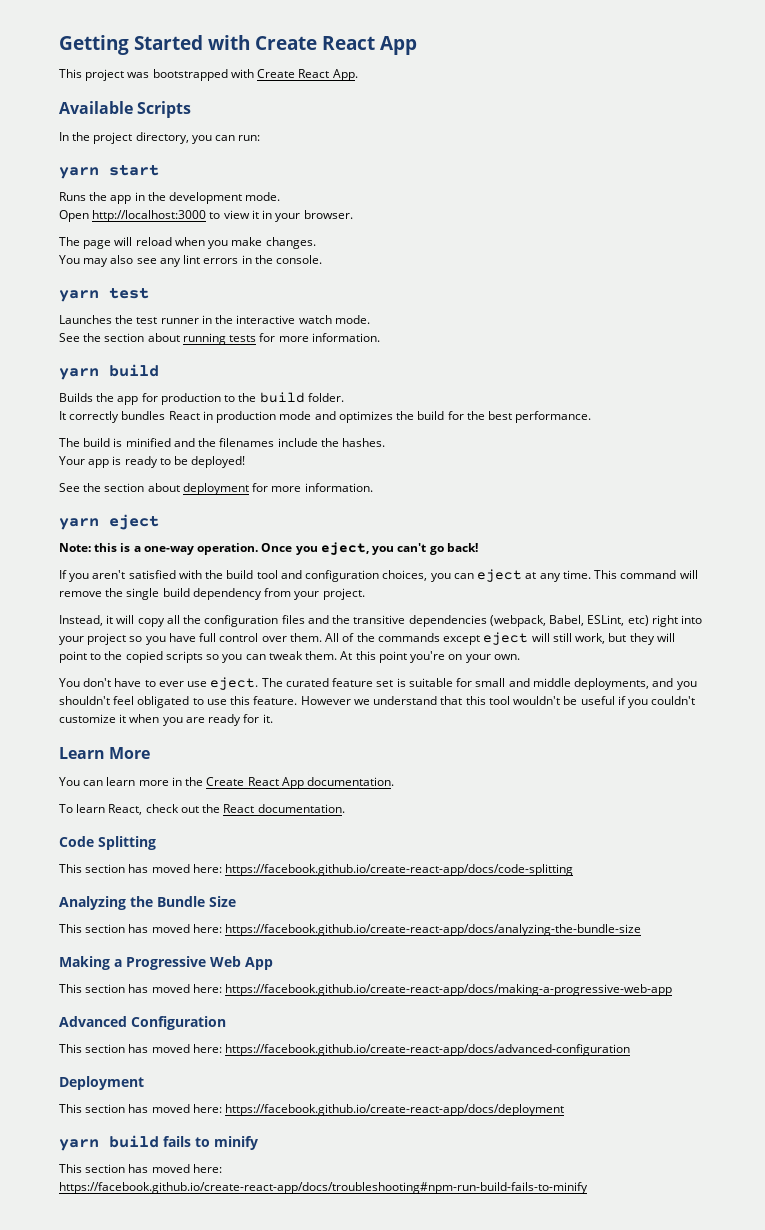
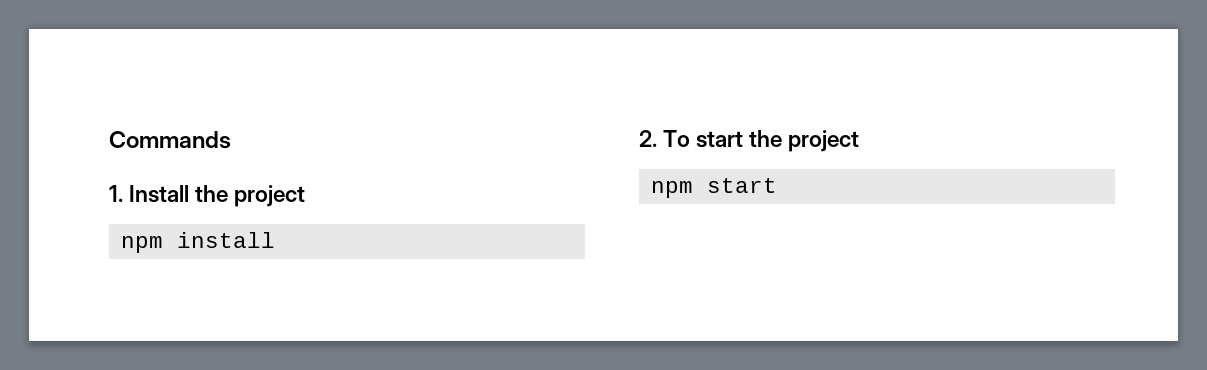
[59,35,417,55] [59,69,358,81] [59,101,192,118] [59,132,261,144] [59,164,159,179] [59,192,281,204] [59,210,353,222] [59,237,316,249] [59,255,323,267] [59,287,149,302] [59,315,370,324] [59,333,380,345] [59,364,159,380] [59,392,344,405] [59,411,592,423] [59,438,386,447] [59,456,246,468] [59,483,373,495] [59,514,159,530] [59,542,478,555] [59,569,698,582] [59,588,365,600] [59,615,703,627] [59,632,675,645] [59,651,520,663] [59,677,697,690] [59,696,696,708] [59,714,273,726] [59,747,151,759] [59,777,395,789] [59,804,345,815] [59,836,156,850] [59,864,574,876] [59,896,236,910] [59,924,642,936] [59,956,273,970] [59,984,673,996] [59,1016,226,1030] [59,1044,631,1056] [59,1076,144,1090] [59,1104,565,1116] [59,1135,258,1151] [59,1164,222,1173] [59,1182,588,1194] Getting Started with Create React App // This project was bootstrapped with Create React App. // Available Scripts // In the project directory, you can run: // yarn start // Runs the app in the development mode. // Open http://localhost:3000 to view it in your browser. // The page will reload when you make changes. // You may also see any lint errors in the console. // yarn test // Launches the test runner in the interactive watch mode. // See the section about running tests for more information. // yarn build // Builds the app for production to the build folder. // It correctly bundles React in production mode and optimizes the build for the best performance. // The build is minified and the filenames include the hashes. // Your app is ready to be deployed! // See the section about deployment for more information. // yarn eject // Note: this is a one-way operation. Once you eject, you can't go back! // If you aren't satisfied with the build tool and configuration choices, you can eject at any time. This command will remove the single build dependency from your project. // Instead, it will copy all the configuration files and the transitive dependencies (webpack, Babel, ESLint, etc) right into your project so you have full control over them. All of the commands except eject will still work, but they will point to the copied scripts so you can tweak them. At this point you're on your own. // You don't have to ever use eject. The curated feature set is suitable for small and middle deployments, and you shouldn't feel obligated to use this feature. However we understand that this tool wouldn't be useful if you couldn't customize it when you are ready for it. // Learn More // You can learn more in the Create React App documentation. // To learn React, check out the React documentation. // Code Splitting // This section has moved here: https://facebook.github.io/create-react-app/docs/code-splitting // Analyzing the Bundle Size // This section has moved here: https://facebook.github.io/create-react-app/docs/analyzing-the-bundle-size // Making a Progressive Web App // This section has moved here: https://facebook.github.io/create-react-app/docs/making-a-progressive-web-app // Advanced Configuration // This section has moved here: https://facebook.github.io/create-react-app/docs/advanced-configuration // Deployment // This section has moved here: https://facebook.github.io/create-react-app/docs/deployment // yarn build fails to minify // This section has moved here: https://facebook.github.io/create-react-app/docs/troubleshooting#npm-run-build-fails-to-minify -> [109,131,231,149] [109,185,306,207] [121,232,276,253] [639,130,860,152] [651,178,778,198] Commands // 1. Install the project // npm install // 2. To start the project // npm start

